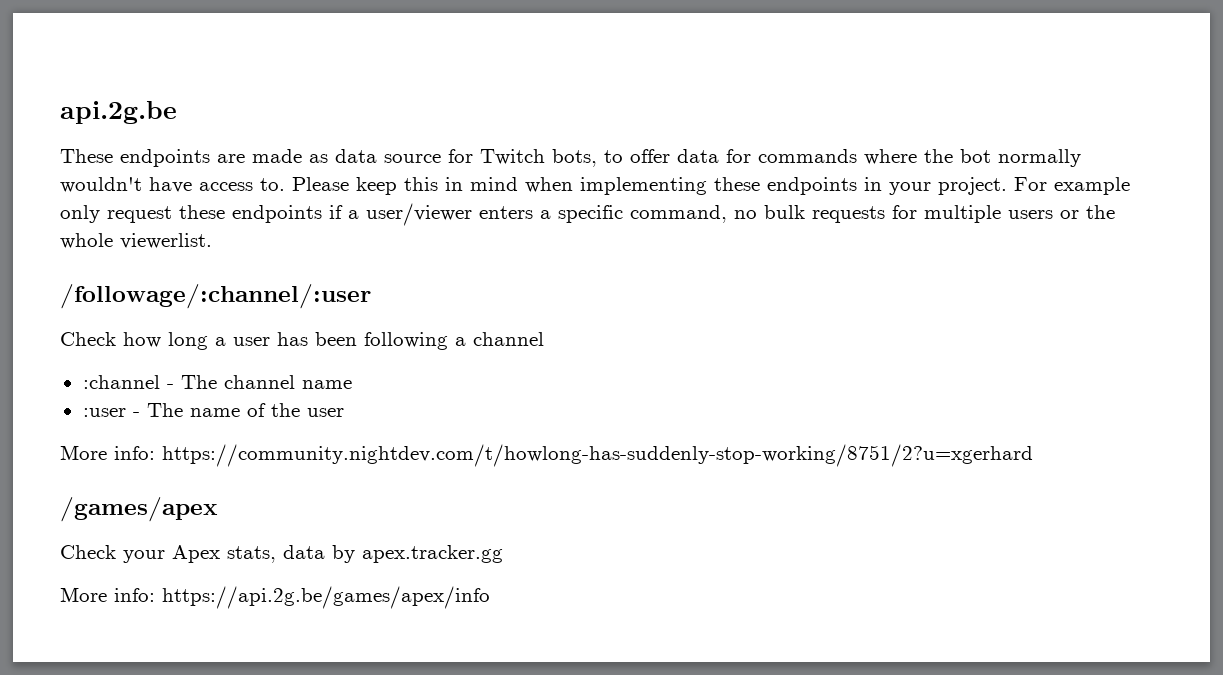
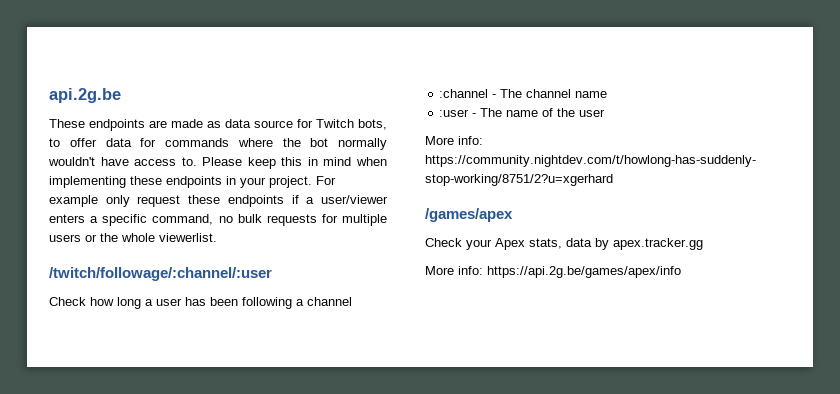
[60,284,371,309] /followage/:channel/:user -> [49,267,272,281] /twitch/followage/:channel/:user

